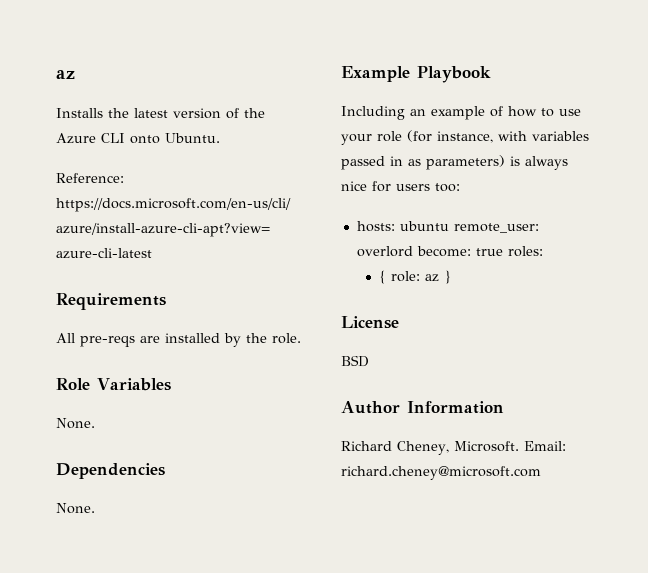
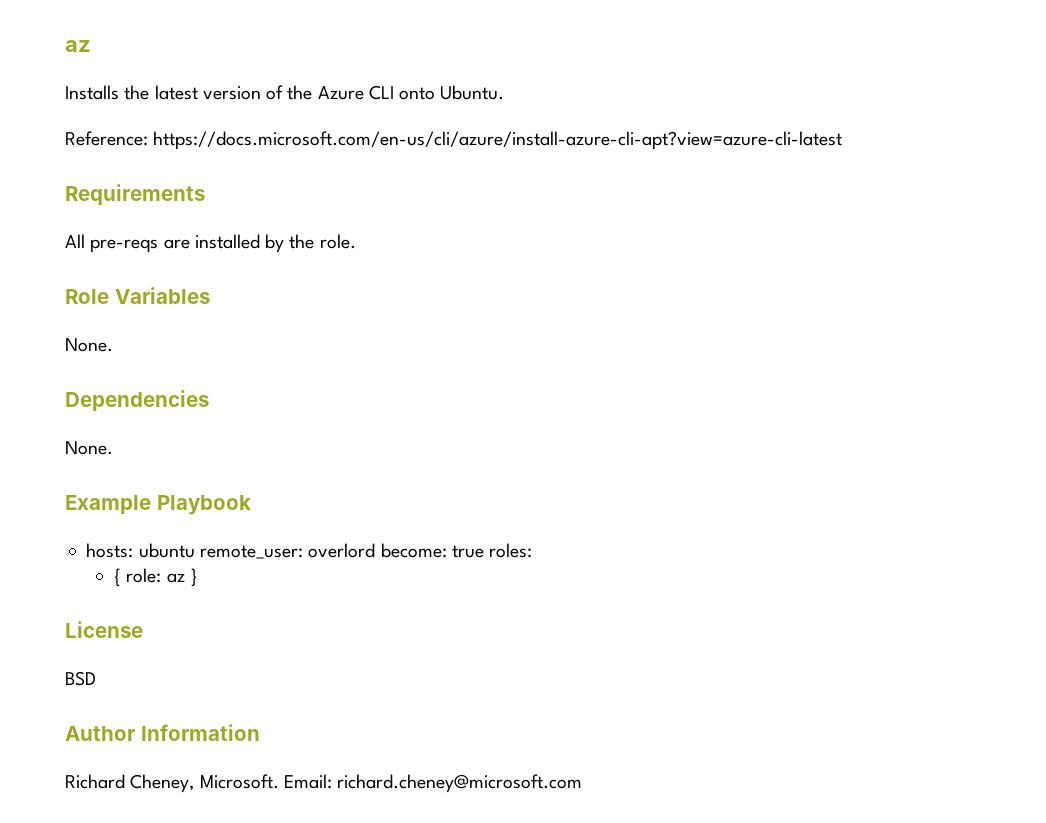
[341,106,581,120] [341,130,589,145] [341,155,568,170] [341,181,460,192] // Including an example of how to use your role (for instance, with variables passed in as parameters) is always nice for users too: -> (251, 505) none

